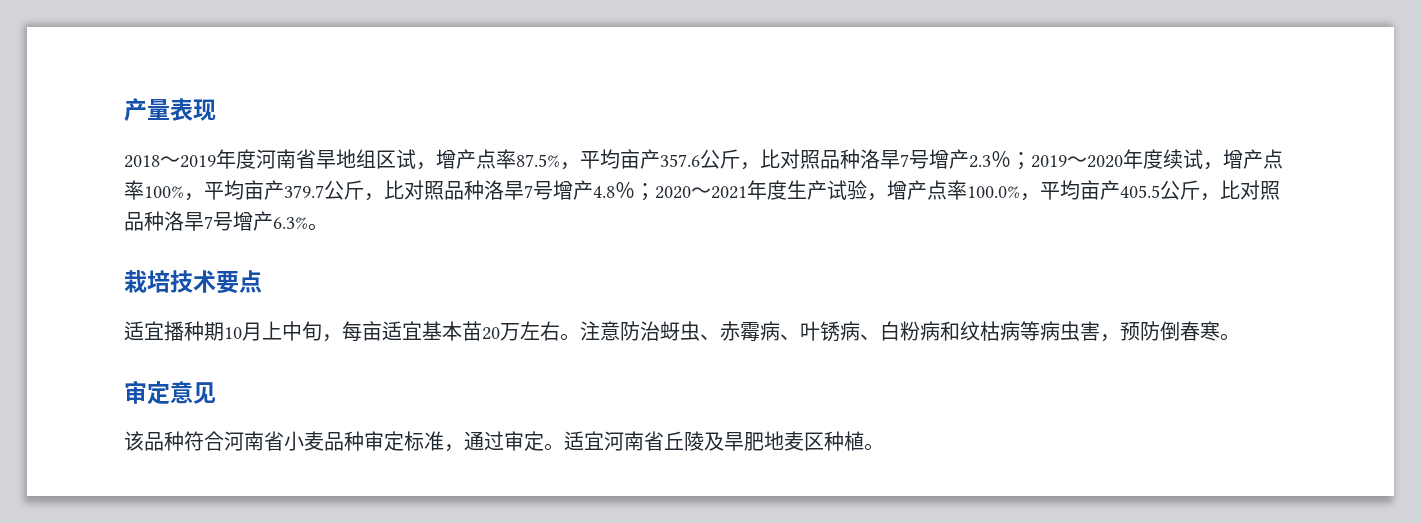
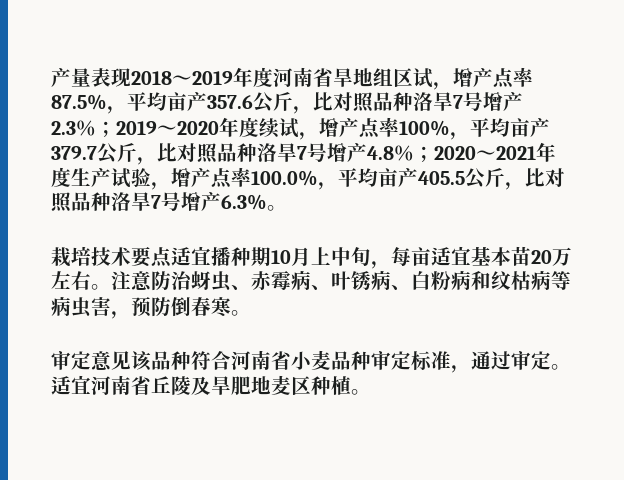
(216, 110) // -> (131, 77) none
(262, 281) // -> (172, 257) none
(216, 393) // -> (131, 360) none

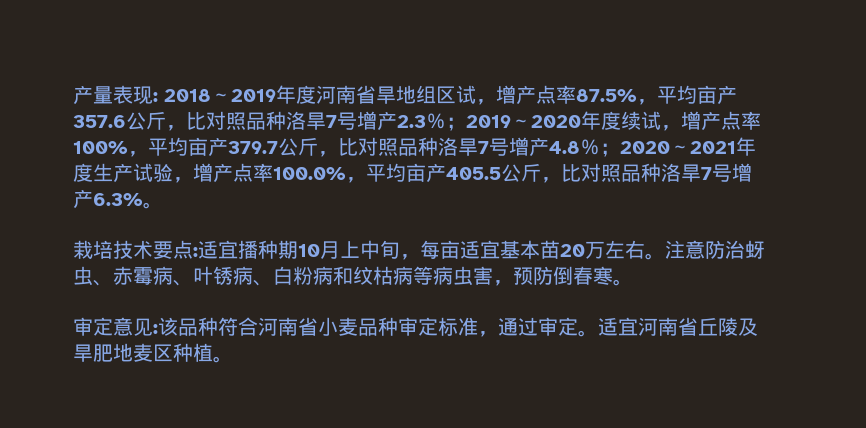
(131, 77) none -> [153,92,158,102] :
(172, 257) none -> [193,247,198,257] :
(131, 360) none -> [153,324,158,334] :

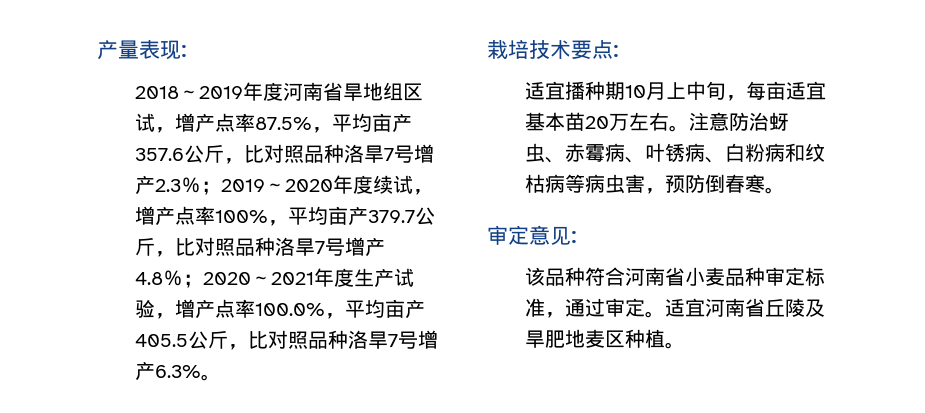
(158, 97) none -> (187, 51) //
(198, 252) none -> (619, 51) //
(158, 329) none -> (577, 237) //

